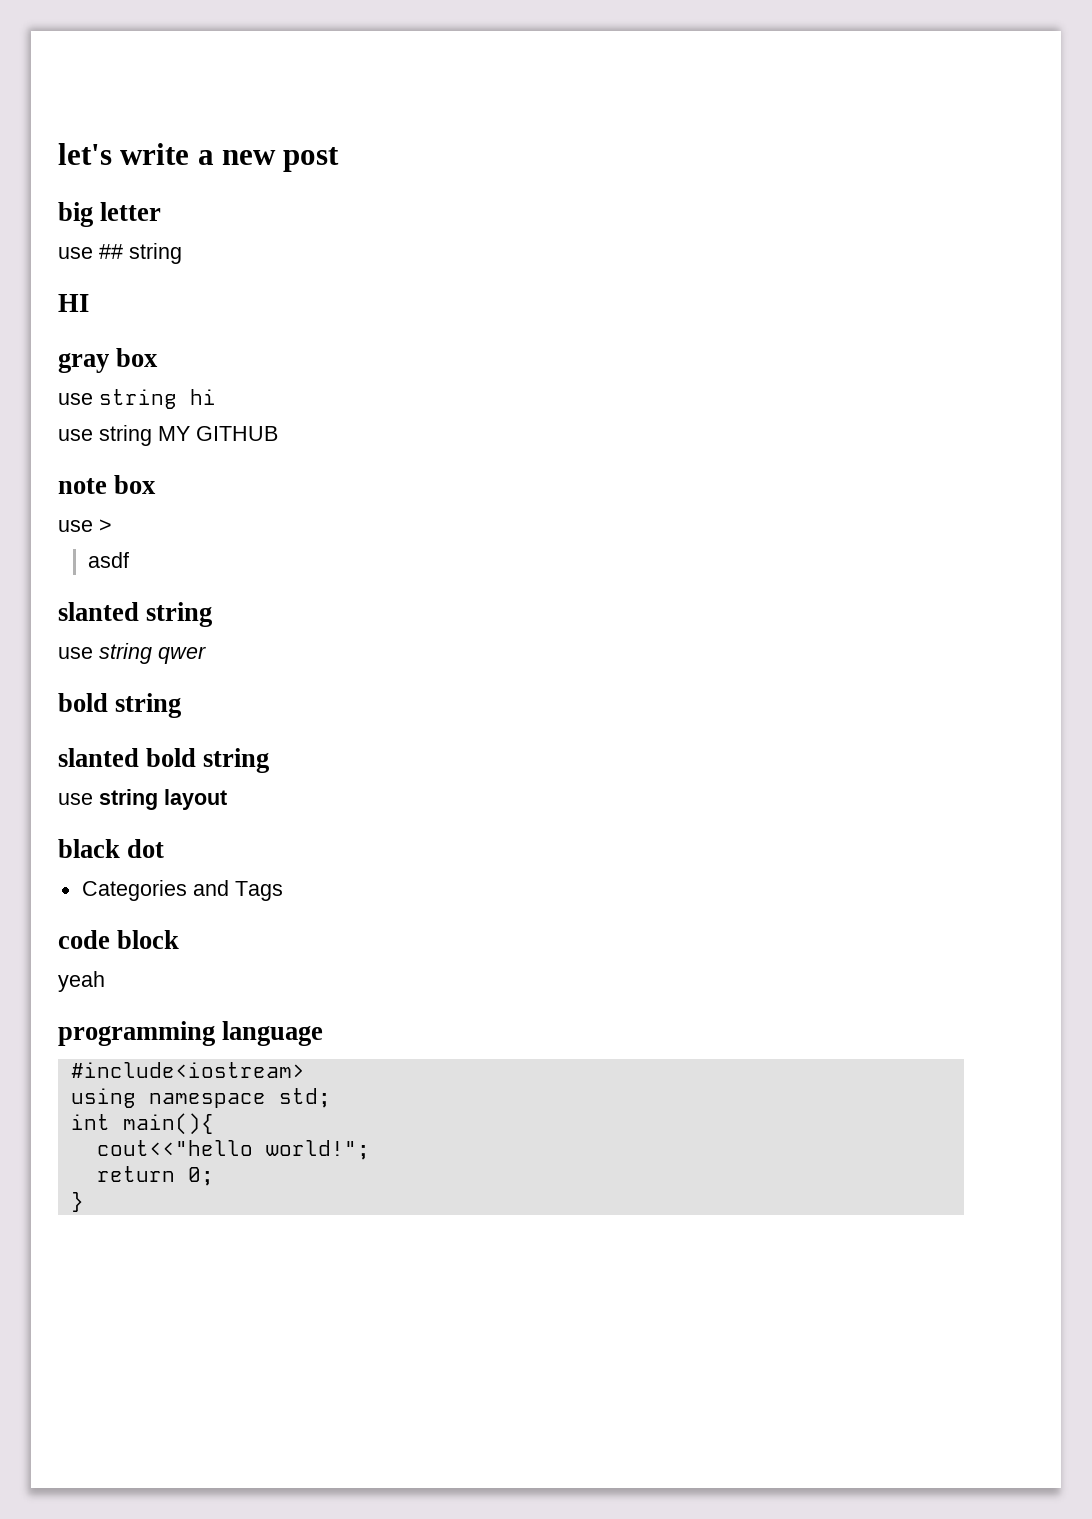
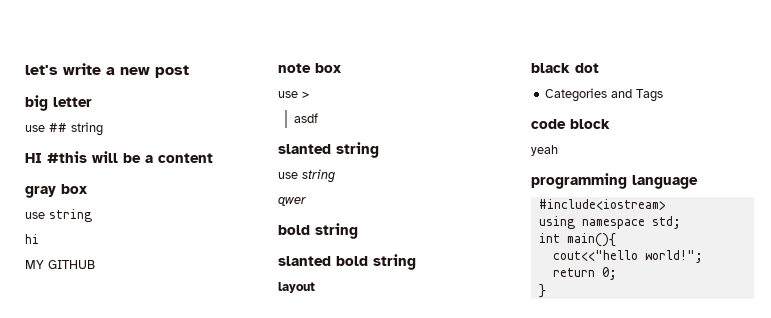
(89, 303) none -> [47,151,213,163] #this will be a content
(177, 399) none -> (92, 215) //
[58,425,152,446] use string -> (39, 239) none
(152, 653) none -> (335, 176) //
[58,789,158,810] use string -> (416, 262) none

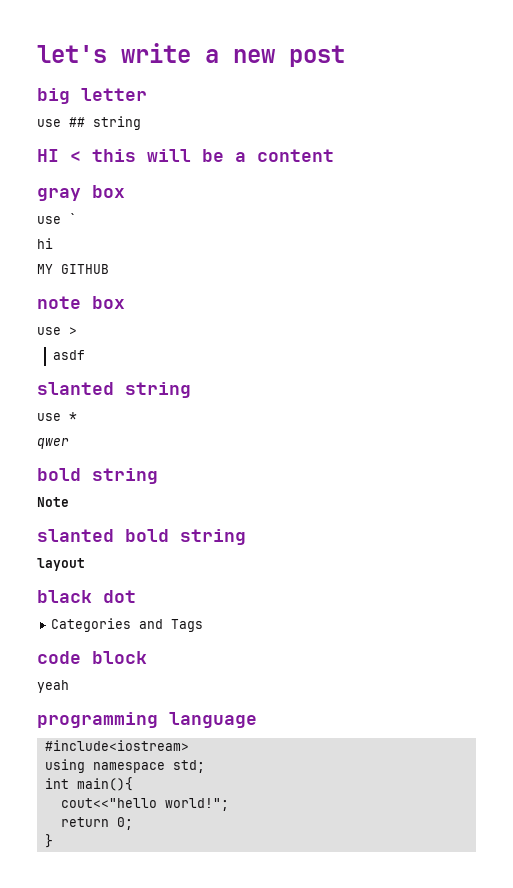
[47,151,87,163] #this -> [70,149,136,162] < this
[49,209,92,222] string -> [69,213,77,224] `
[302,169,335,183] string -> [69,412,77,421] *
(358, 231) none -> [37,497,69,507] // Note

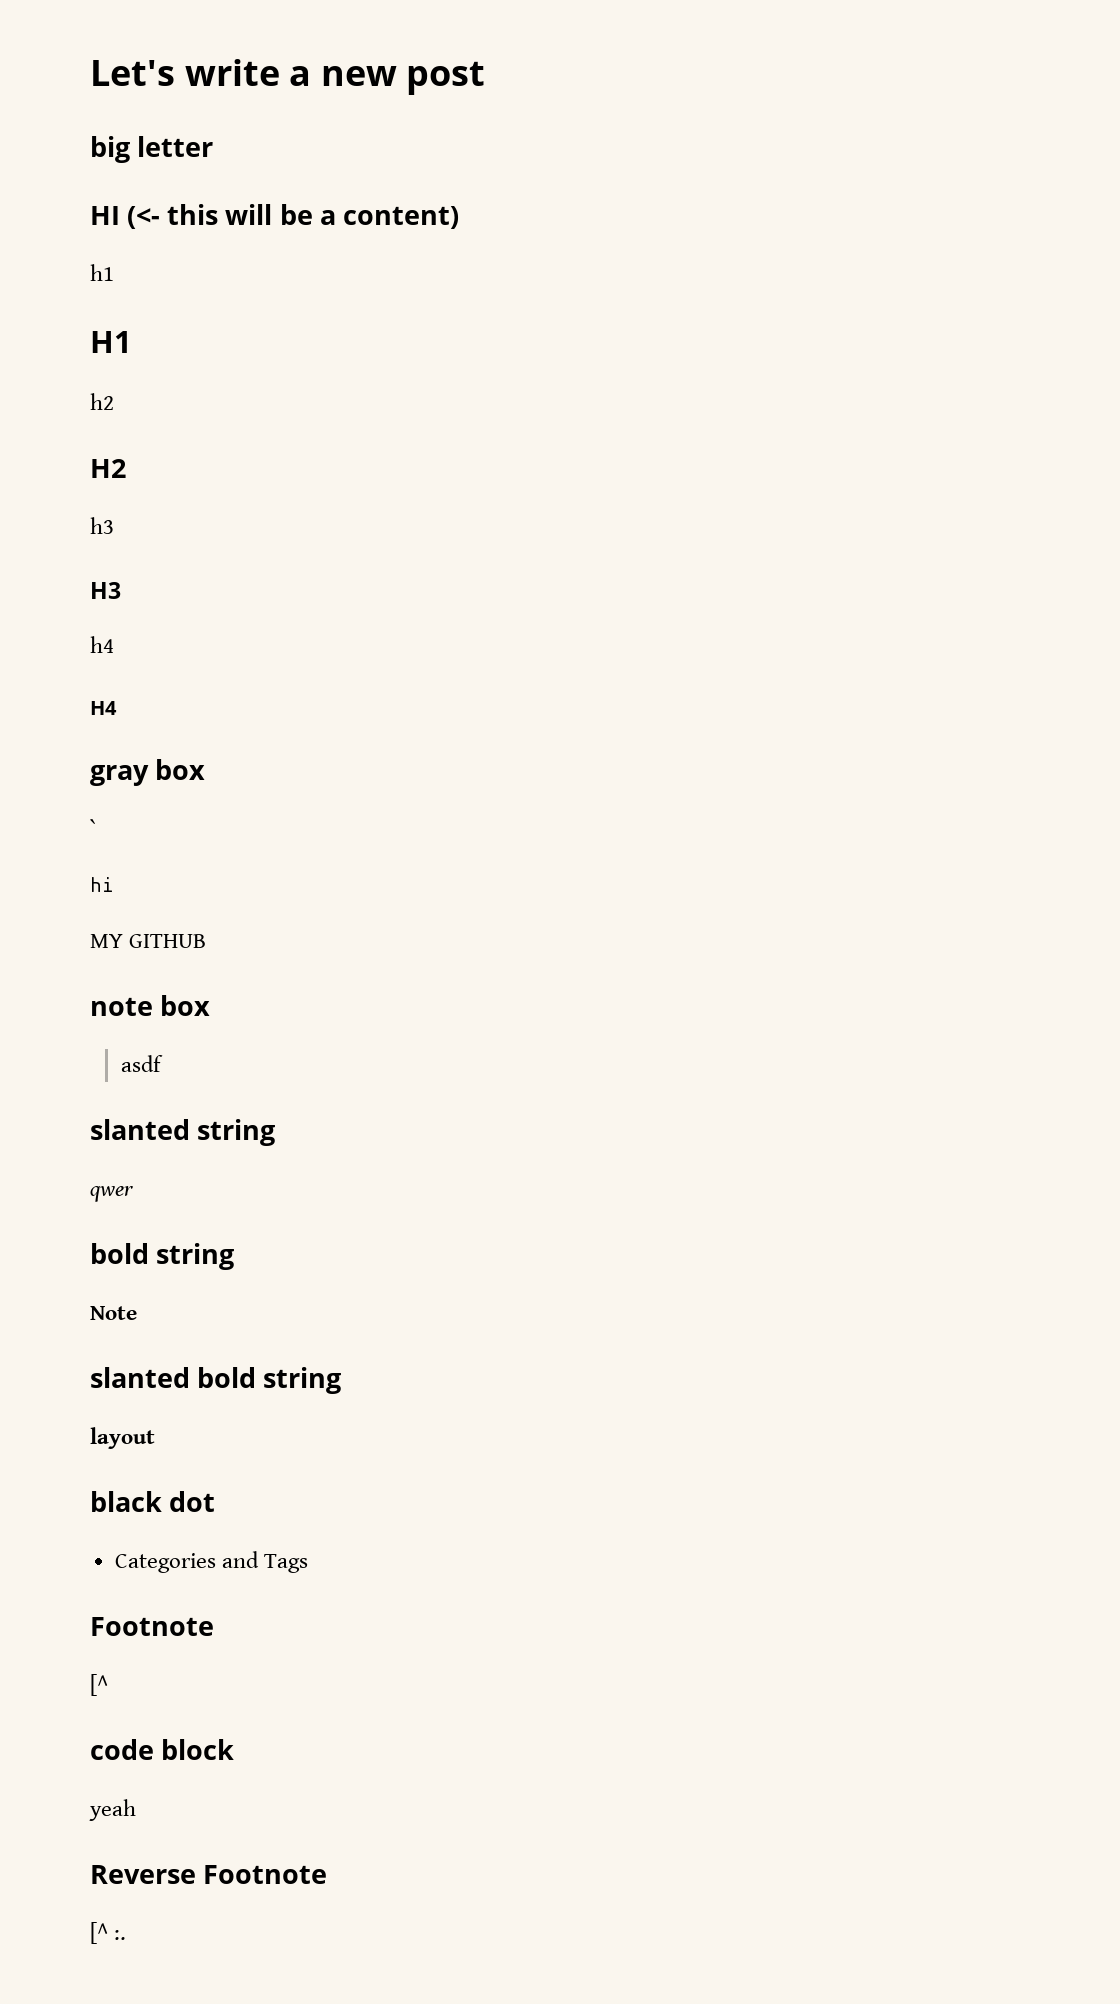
[37,45,107,63] let's -> [90,60,175,86] Let's
[37,116,141,130] [37,149,81,162] // use ## string // HI < -> [90,206,161,229] // HI (<-
[257,149,334,162] content -> [342,206,459,229] [90,264,114,281] [90,331,132,353] [90,393,114,410] [90,459,126,478] [90,517,114,534] [90,582,121,599] [90,636,114,653] [90,701,117,715] content) // h1 // H1 // h2 // H2 // h3 // H3 // h4 // H4
[37,216,61,224] use -> (206, 769) none
[37,327,77,335] // use > -> (211, 1005) none
[37,412,77,421] // use * -> (276, 1132) none
(204, 625) none -> [90,1617,214,1636] [90,1674,108,1696] // Footnote // [^
[37,712,257,728] [44,740,189,751] [44,759,205,773] [44,777,133,791] [60,798,229,811] [60,817,133,830] [44,834,53,848] programming language // #include<iostream> // using namespace std; // int main(){ // cout<<"hello world!"; // return 0; // } -> [90,1865,328,1884] [90,1922,127,1944] Reverse Footnote // [^ :.

